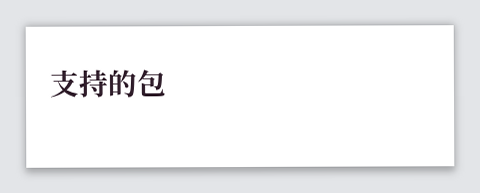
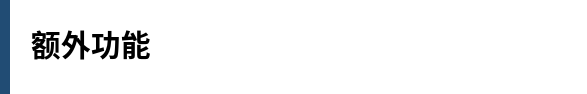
[49,69,166,98] 支持的包 -> [31,30,151,60] 额外功能

